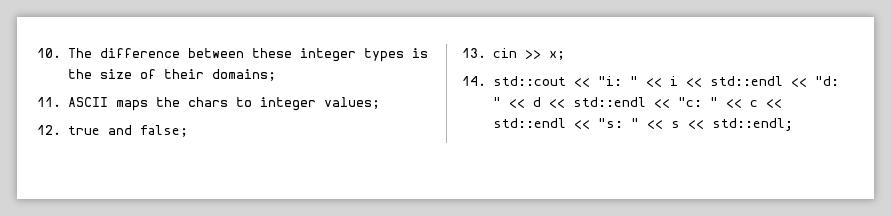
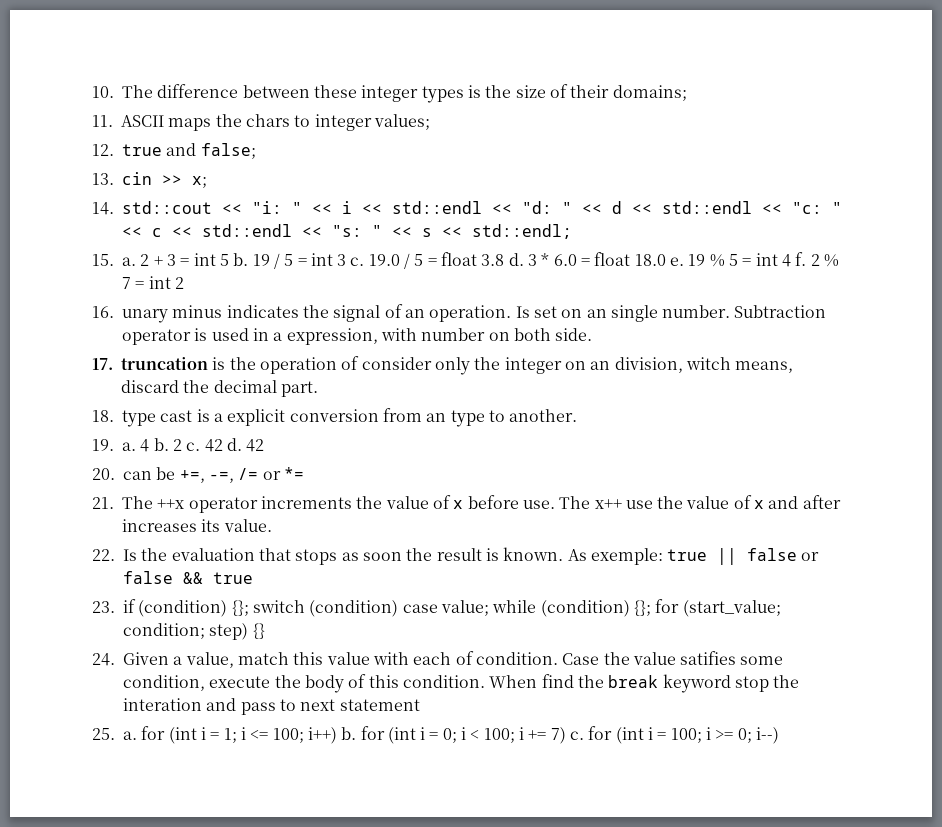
(793, 124) none -> [92,252,839,269] [122,276,184,289] [92,304,827,323] [122,328,593,345] [92,356,794,375] [121,380,318,397] [92,408,578,427] [92,438,265,452] [92,467,304,483] [92,495,841,513] [122,519,272,532] [92,547,820,565] [123,571,253,584] [92,599,781,617] [123,623,265,640] [92,651,784,668] [123,674,800,693] [123,698,420,715] [92,726,779,744] // 15. a. 2 + 3 = int 5 b. 19 / 5 = int 3 c. 19.0 / 5 = float 3.8 d. 3 * 6.0 = float 18.0 e. 19 % 5 = int 4 f. 2 % 7 = int 2 // 16. unary minus indicates the signal of an operation. Is set on an single number. Subtraction operator is used in a expression, with number on both side. // 17. truncation is the operation of consider only the integer on an division, witch means, discard the decimal part. // 18. type cast is a explicit conversion from an type to another. // 19. a. 4 b. 2 c. 42 d. 42 // 20. can be +=, -=, /= or *= // 21. The ++x operator increments the value of x before use. The x++ use the value of x and after increases its value. // 22. Is the evaluation that stops as soon the result is known. As exemple: true || false or false && true // 23. if (condition) {}; switch (condition) case value; while (condition) {}; for (start_value; condition; step) {} // 24. Given a value, match this value with each of condition. Case the value satifies some condition, execute the body of this condition. When find the break keyword stop the interation and pass to next statement // 25. a. for (int i = 1; i <= 100; i++) b. for (int i = 0; i < 100; i += 7) c. for (int i = 100; i >= 0; i--)

